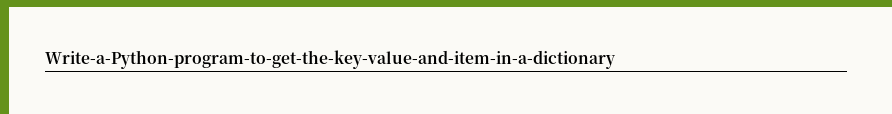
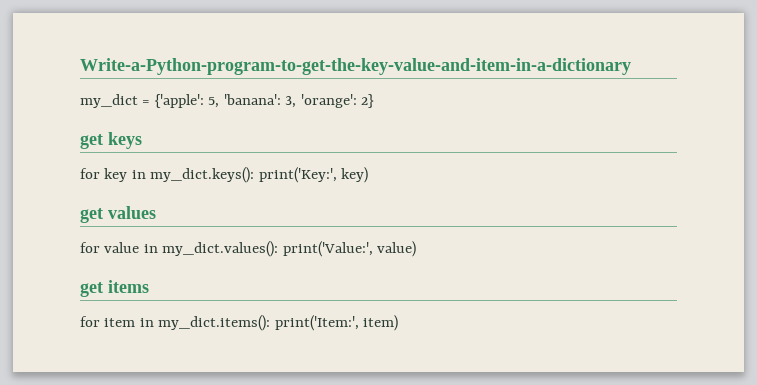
(615, 59) none -> [80,94,375,108] [80,132,142,149] [80,167,369,183] [80,206,156,223] [80,241,417,257] [80,280,149,297] [80,315,399,331] // my_dict = {'apple': 5, 'banana': 3, 'orange': 2} // get keys // for key in my_dict.keys(): print('Key:', key) // get values // for value in my_dict.values(): print('Value:', value) // get items // for item in my_dict.items(): print('Item:', item)

